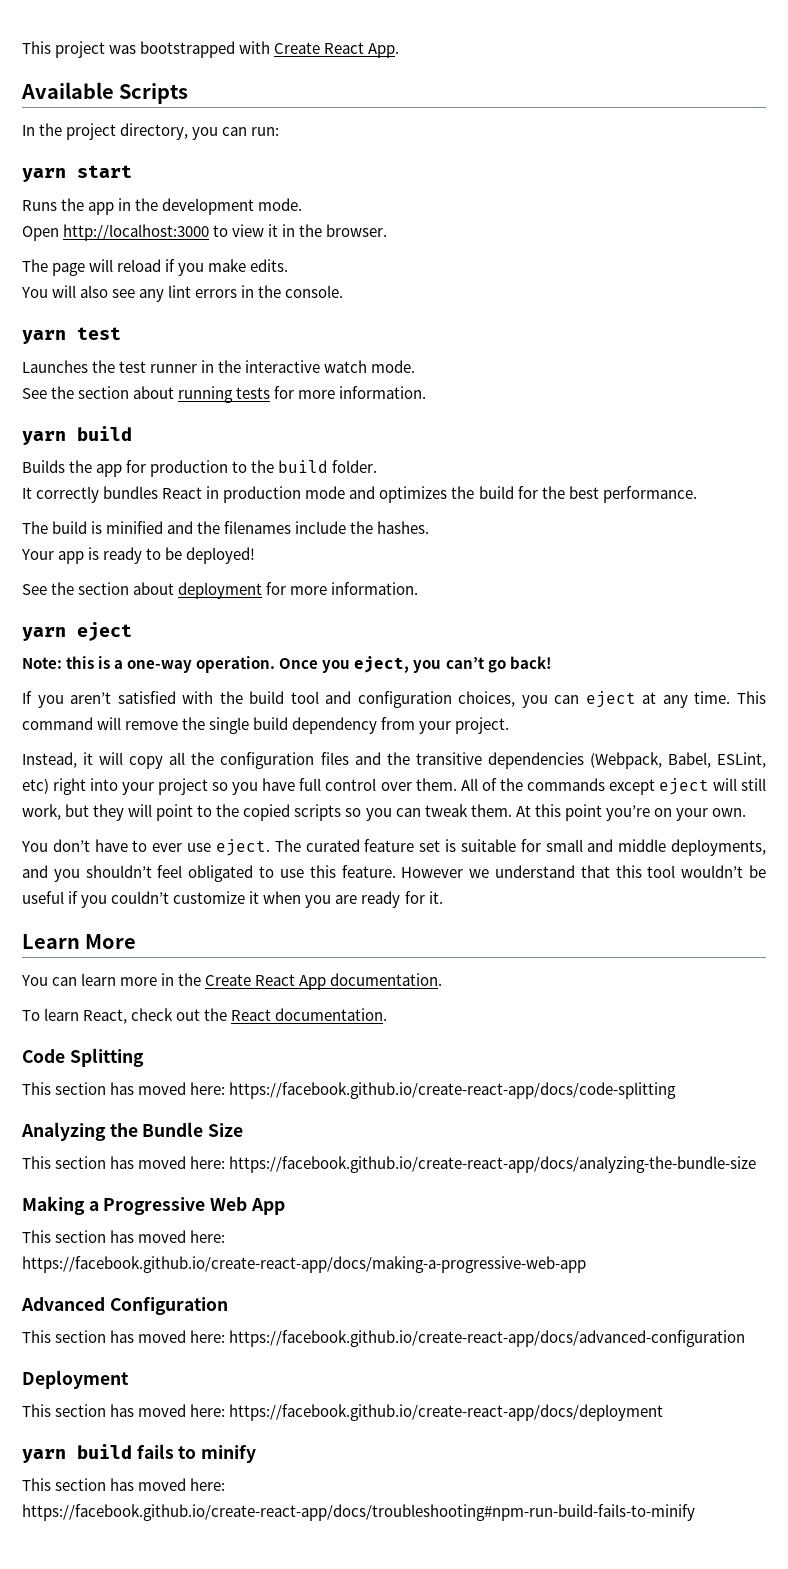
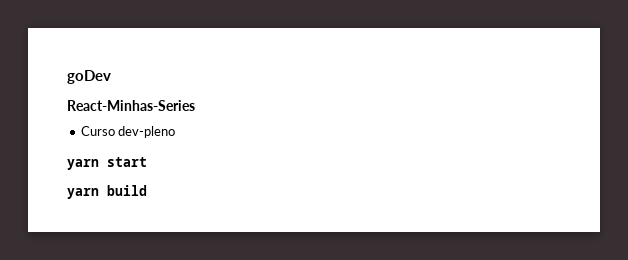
[22,41,400,58] [21,82,189,104] [22,123,280,140] [22,165,132,182] [22,198,303,215] [22,224,388,241] [22,259,289,276] [21,285,344,302] [22,327,121,344] [22,360,416,373] [22,386,427,403] [22,426,132,445] [22,460,378,477] [22,486,697,503] [22,521,430,534] [21,547,256,564] [22,582,419,599] [22,622,132,641] [22,656,552,673] [22,691,766,708] [22,717,510,734] [22,752,766,769] [22,778,767,795] [22,804,746,821] [21,839,767,856] [22,865,766,882] [22,891,443,908] [22,934,137,949] [21,973,443,990] [22,1008,388,1024] [22,1048,144,1067] [22,1082,677,1099] [21,1122,244,1141] [22,1156,757,1173] [22,1196,285,1215] [22,1230,226,1243] [22,1256,586,1273] [21,1296,228,1315] [22,1330,746,1347] [22,1370,129,1389] [22,1404,664,1421] [22,1444,257,1463] [22,1478,226,1491] [22,1504,695,1521] This project was bootstrapped with Create React App. // Available Scripts // In the project directory, you can run: // yarn start // Runs the app in the development mode. // Open http://localhost:3000 to view it in the browser. // The page will reload if you make edits. // You will also see any lint errors in the console. // yarn test // Launches the test runner in the interactive watch mode. // See the section about running tests for more information. // yarn build // Builds the app for production to the build folder. // It correctly bundles React in production mode and optimizes the build for the best performance. // The build is minified and the filenames include the hashes. // Your app is ready to be deployed! // See the section about deployment for more information. // yarn eject // Note: this is a one-way operation. Once you eject, you can’t go back! // If you aren’t satisfied with the build tool and configuration choices, you can eject at any time. This command will remove the single build dependency from your project. // Instead, it will copy all the configuration files and the transitive dependencies (Webpack, Babel, ESLint, etc) right into your project so you have full control over them. All of the commands except eject will still work, but they will point to the copied scripts so you can tweak them. At this point you’re on your own. // You don’t have to ever use eject. The curated feature set is suitable for small and middle deployments, and you shouldn’t feel obligated to use this feature. However we understand that this tool wouldn’t be useful if you couldn’t customize it when you are ready for it. // Learn More // You can learn more in the Create React App documentation. // To learn React, check out the React documentation. // Code Splitting // This section has moved here: https://facebook.github.io/create-react-app/docs/code-splitting // Analyzing the Bundle Size // This section has moved here: https://facebook.github.io/create-react-app/docs/analyzing-the-bundle-size // Making a Progressive Web App // This section has moved here: https://facebook.github.io/create-react-app/docs/making-a-progressive-web-app // Advanced Configuration // This section has moved here: https://facebook.github.io/create-react-app/docs/advanced-configuration // Deployment // This section has moved here: https://facebook.github.io/create-react-app/docs/deployment // yarn build fails to minify // This section has moved here: https://facebook.github.io/create-react-app/docs/troubleshooting#npm-run-build-fails-to-minify -> [67,70,111,84] [67,100,195,111] [80,126,176,138] [67,157,147,170] [67,185,147,199] goDev // React-Minhas-Series // Curso dev-pleno // yarn start // yarn build

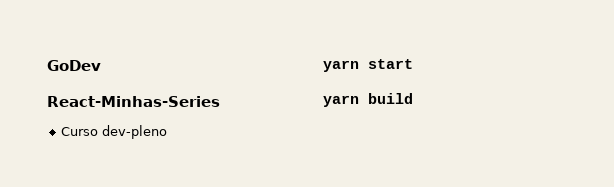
[67,70,111,84] goDev -> [47,60,101,71] GoDev

